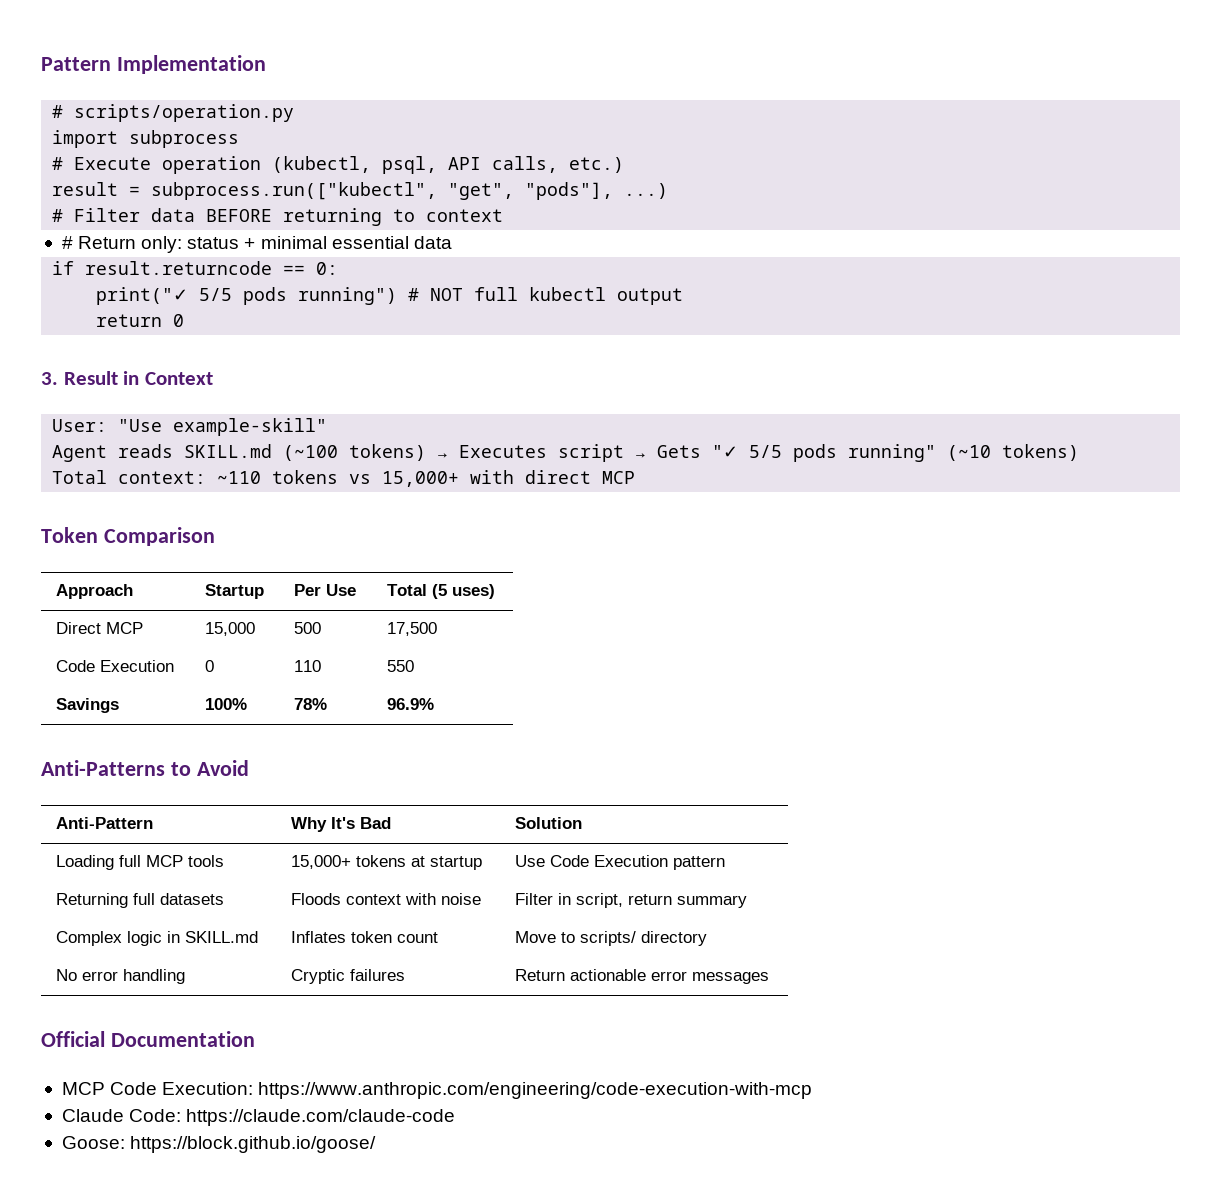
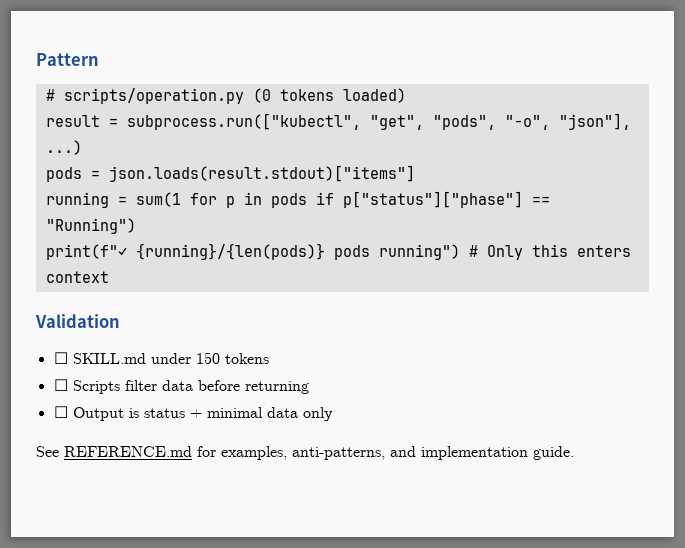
[116,55,266,74] Implementation -> (99, 59) none
[52,130,240,148] [52,156,625,174] [52,182,669,200] [52,208,504,226] [61,236,183,253] // import subprocess // # Execute operation (kubectl, psql, API calls, etc.) // result = subprocess.run(["kubectl", "get", "pods"], ...) // # Filter data BEFORE returning to context // # Return only: -> [252,88,406,103] [45,113,631,130] [45,140,82,155] [45,165,415,182] [45,191,550,208] [45,218,136,234] [45,243,631,260] [45,271,109,283] [35,314,120,328] [53,352,269,364] [53,379,309,394] [53,406,139,421] (0 tokens loaded) // result = subprocess.run(["kubectl", "get", "pods", "-o", "json"], ...) // pods = json.loads(result.stdout)["items"] // running = sum(1 for p in pods if p["status"]["phase"] == "Running") // print(f"✓ {running}/{len(pods)} pods running") # Only this enters context // Validation // ☐ SKILL.md under 150 tokens // ☐ Scripts filter data before returning // ☐ Output is
[331,236,452,249] [52,261,339,275] [96,287,684,305] [96,314,185,327] [41,371,214,385] [52,418,328,436] [52,444,1080,462] [52,470,636,487] [41,527,215,546] [55,584,133,599] [204,584,264,599] [293,584,356,596] [386,584,495,599] [55,622,143,634] [204,622,255,636] [293,622,321,634] [386,622,437,636] [55,660,174,672] [204,660,214,672] [293,660,321,672] [386,660,414,672] [55,698,119,713] [204,698,247,710] [293,698,327,710] [386,698,434,710] [41,760,249,776] [55,817,153,829] [290,817,391,832] [514,817,582,829] [55,855,224,870] [290,855,482,870] [514,855,725,870] [55,893,224,908] [290,893,481,905] [514,893,747,908] [55,931,258,946] [290,931,438,943] [514,931,707,946] [55,969,185,984] [290,969,405,984] [514,969,769,984] [41,1031,255,1047] [61,1082,813,1099] [61,1109,456,1126] [61,1136,377,1153] essential data // if result.returncode == 0: // print("✓ 5/5 pods running") # NOT full kubectl output // return 0 // 3. Result in Context // User: "Use example-skill" // Agent reads SKILL.md (~100 tokens) → Executes script → Gets "✓ 5/5 pods running" (~10 tokens) // Total context: ~110 tokens vs 15,000+ with direct MCP // Token Comparison // Approach | Startup | Per Use | Total (5 uses) // Direct MCP | 15,000 | 500 | 17,500 // Code Execution | 0 | 110 | 550 // Savings | 100% | 78% | 96.9% // Anti-Patterns to Avoid // Anti-Pattern | Why It's Bad | Solution // Loading full MCP tools | 15,000+ tokens at startup | Use Code Execution pattern // Returning full datasets | Floods context with noise | Filter in script, return summary // Complex logic in SKILL.md | Inflates token count | Move to scripts/ directory // No error handling | Cryptic failures | Return actionable error messages // Official Documentation // MCP Code Execution: https://www.anthropic.com/engineering/code-execution-with-mcp // Claude Code: https://claude.com/claude-code // Goose: https://block.github.io/goose/ -> [266,407,333,421] [36,446,574,460] data only // See REFERENCE.md for examples, anti-patterns, and implementation guide.

